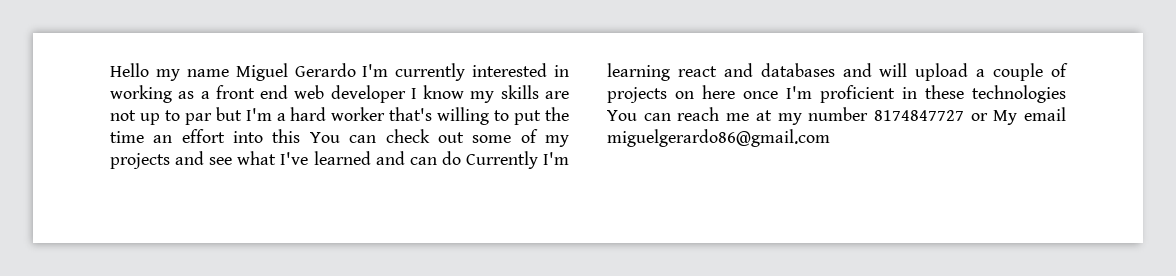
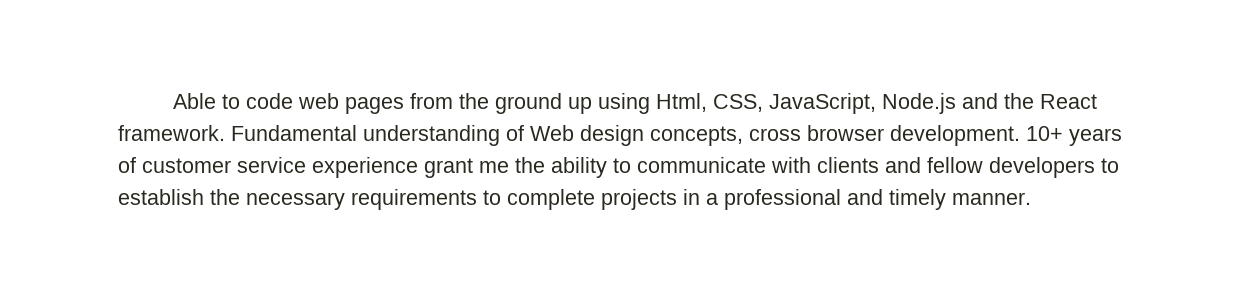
[110,63,569,81] [110,85,569,103] [110,107,569,125] [110,129,569,147] [110,151,570,169] [607,63,1068,81] [607,85,1066,103] [607,107,1066,125] [607,129,830,147] Hello my name Miguel Gerardo I'm currently interested in working as a front end web developer I know my skills are not up to par but I'm a hard worker that's willing to put the time an effort into this You can check out some of my projects and see what I've learned and can do Currently I'm learning react and databases and will upload a couple of projects on here once I'm proficient in these technologies You can reach me at my number 8174847727 or My email miguelgerardo86@gmail.com -> [172,93,1097,114] [118,125,1122,146] [118,157,1119,178] [118,189,1031,210] Able to code web pages from the ground up using Html, CSS, JavaScript, Node.js and the React framework. Fundamental understanding of Web design concepts, cross browser development. 10+ years of customer service experience grant me the ability to communicate with clients and fellow developers to establish the necessary requirements to complete projects in a professional and timely manner.

